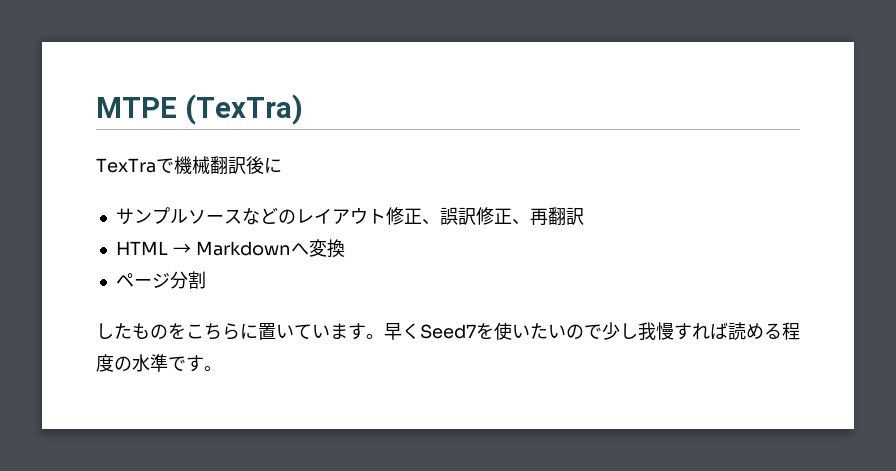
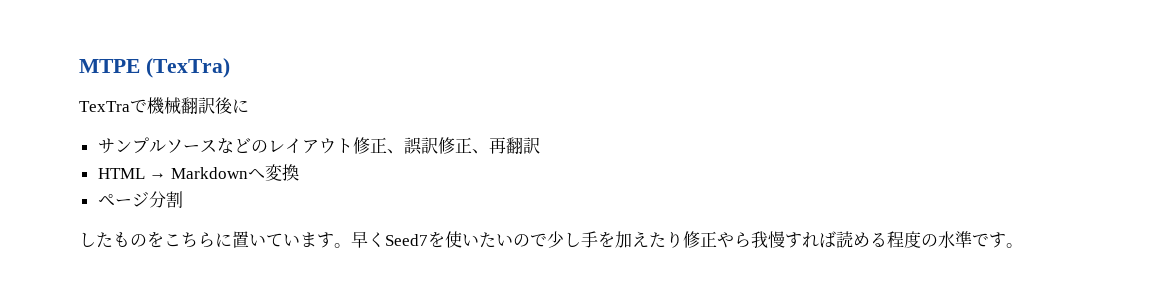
(638, 331) none -> [581,231,751,248] 手を加えたり修正やら

